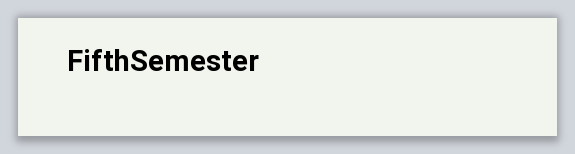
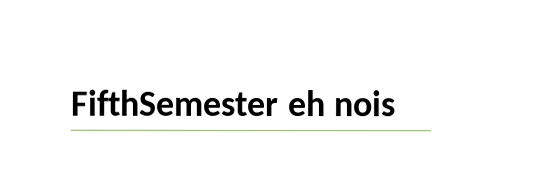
(259, 60) none -> [286,90,397,117] eh nois

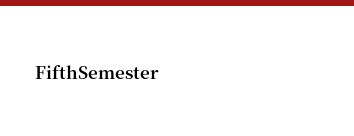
[286,90,397,117] eh nois -> (159, 72) none

